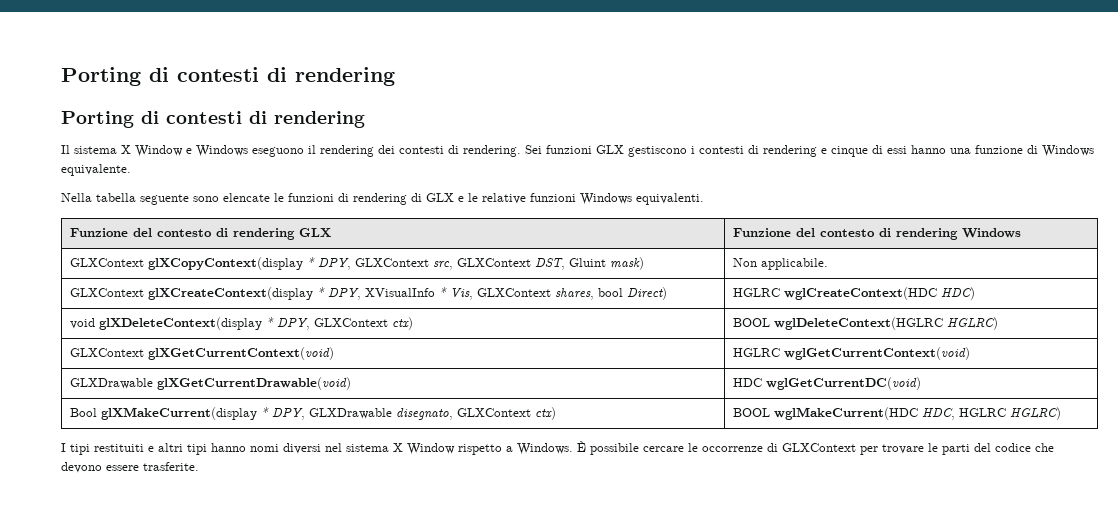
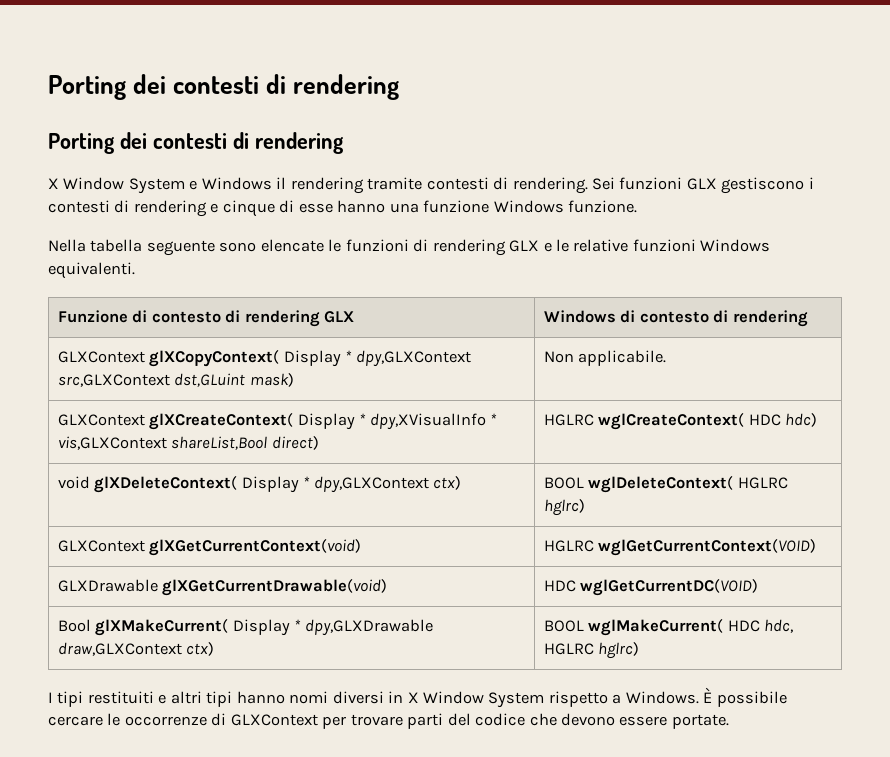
[61,67,169,86] Porting di -> [48,74,167,100] Porting dei
[141,111,365,128] [61,145,183,157] di contesti di rendering // Il sistema X Window -> [119,132,344,154] [48,177,185,194] dei contesti di rendering // X Window System
[252,147,304,157] eseguono -> (272, 183) none
[378,145,395,154] dei -> [367,177,423,190] tramite
[887,146,907,154] essi -> [298,203,333,213] esse
[1027,145,1094,157] [61,164,131,176] di Windows equivalente. -> [493,200,638,213] Windows funzione.
[411,193,422,202] di -> (506, 247) none
[133,228,153,237] del -> [132,310,148,323] di
[733,228,1022,240] [70,257,645,270] [733,258,829,270] [70,287,668,300] [733,287,976,300] [70,317,414,330] [733,317,999,330] Funzione del contesto di rendering Windows // GLXContext glXCopyContext(display * DPY, GLXContext src, GLXContext DST, Gluint mask) | Non applicabile. // GLXContext glXCreateContext(display * DPY, XVisualInfo * Vis, GLXContext shares, bool Direct) | HGLRC wglCreateContext(HDC HDC) // void glXDeleteContext(display * DPY, GLXContext ctx) | BOOL wglDeleteContext(HGLRC HGLRC) -> [543,310,808,327] [57,350,471,367] [57,373,294,387] [543,350,667,366] [57,413,497,430] [57,436,319,450] [543,413,818,430] [57,476,461,493] [543,476,788,493] [543,499,585,516] Windows di contesto di rendering // GLXContext glXCopyContext( Display * dpy,GLXContext src,GLXContext dst,GLuint mask) | Non applicabile. // GLXContext glXCreateContext( Display * dpy,XVisualInfo * vis,GLXContext shareList,Bool direct) | HGLRC wglCreateContext( HDC hdc) // void glXDeleteContext( Display * dpy,GLXContext ctx) | BOOL wglDeleteContext( HGLRC hglrc)
[784,347,971,360] wglGetCurrentContext(void) -> [598,539,817,556] wglGetCurrentContext(VOID)
[766,377,922,390] wglGetCurrentDC(void) -> [580,579,759,596] wglGetCurrentDC(VOID)
[101,407,557,420] [733,407,1062,420] glXMakeCurrent(display * DPY, GLXDrawable disegnato, GLXContext ctx) | BOOL wglMakeCurrent(HDC HDC, HGLRC HGLRC) -> [95,619,433,636] [57,642,215,656] [543,619,794,636] [543,642,640,659] glXMakeCurrent( Display * dpy,GLXDrawable draw,GLXContext ctx) | BOOL wglMakeCurrent( HDC hdc, HGLRC hglrc)
[325,443,455,455] nel sistema X Window -> [388,691,545,708] in X Window System
[928,443,938,452] le -> (403, 720) none
[143,462,199,471] trasferite. -> [671,714,729,729] portate.

